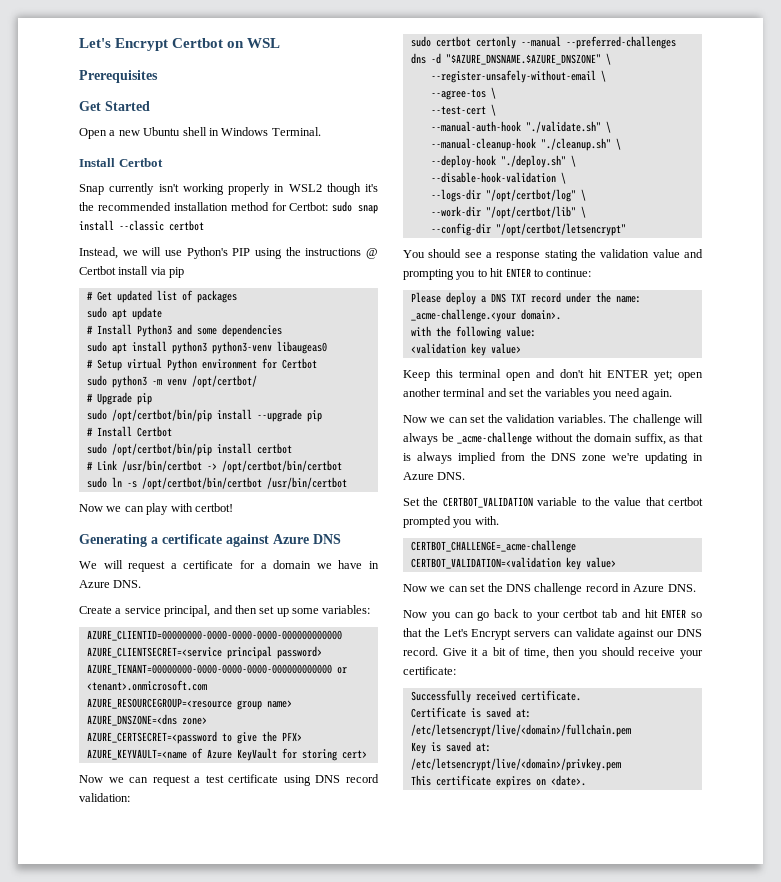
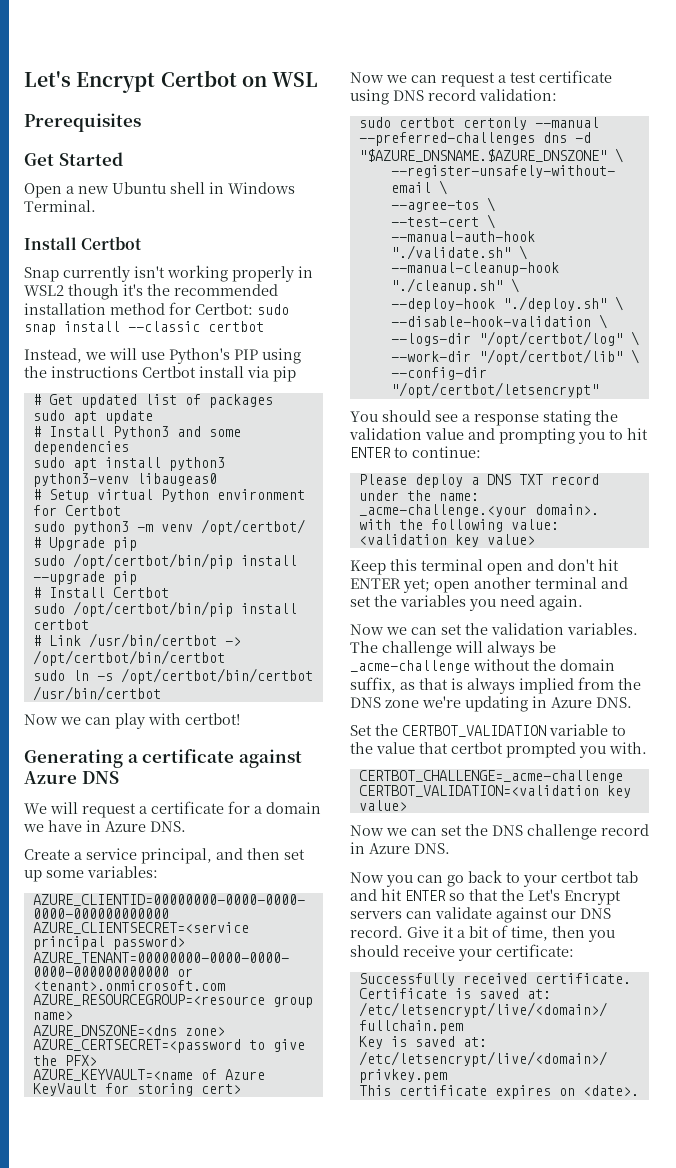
[366,248,378,259] @ -> (138, 372) none

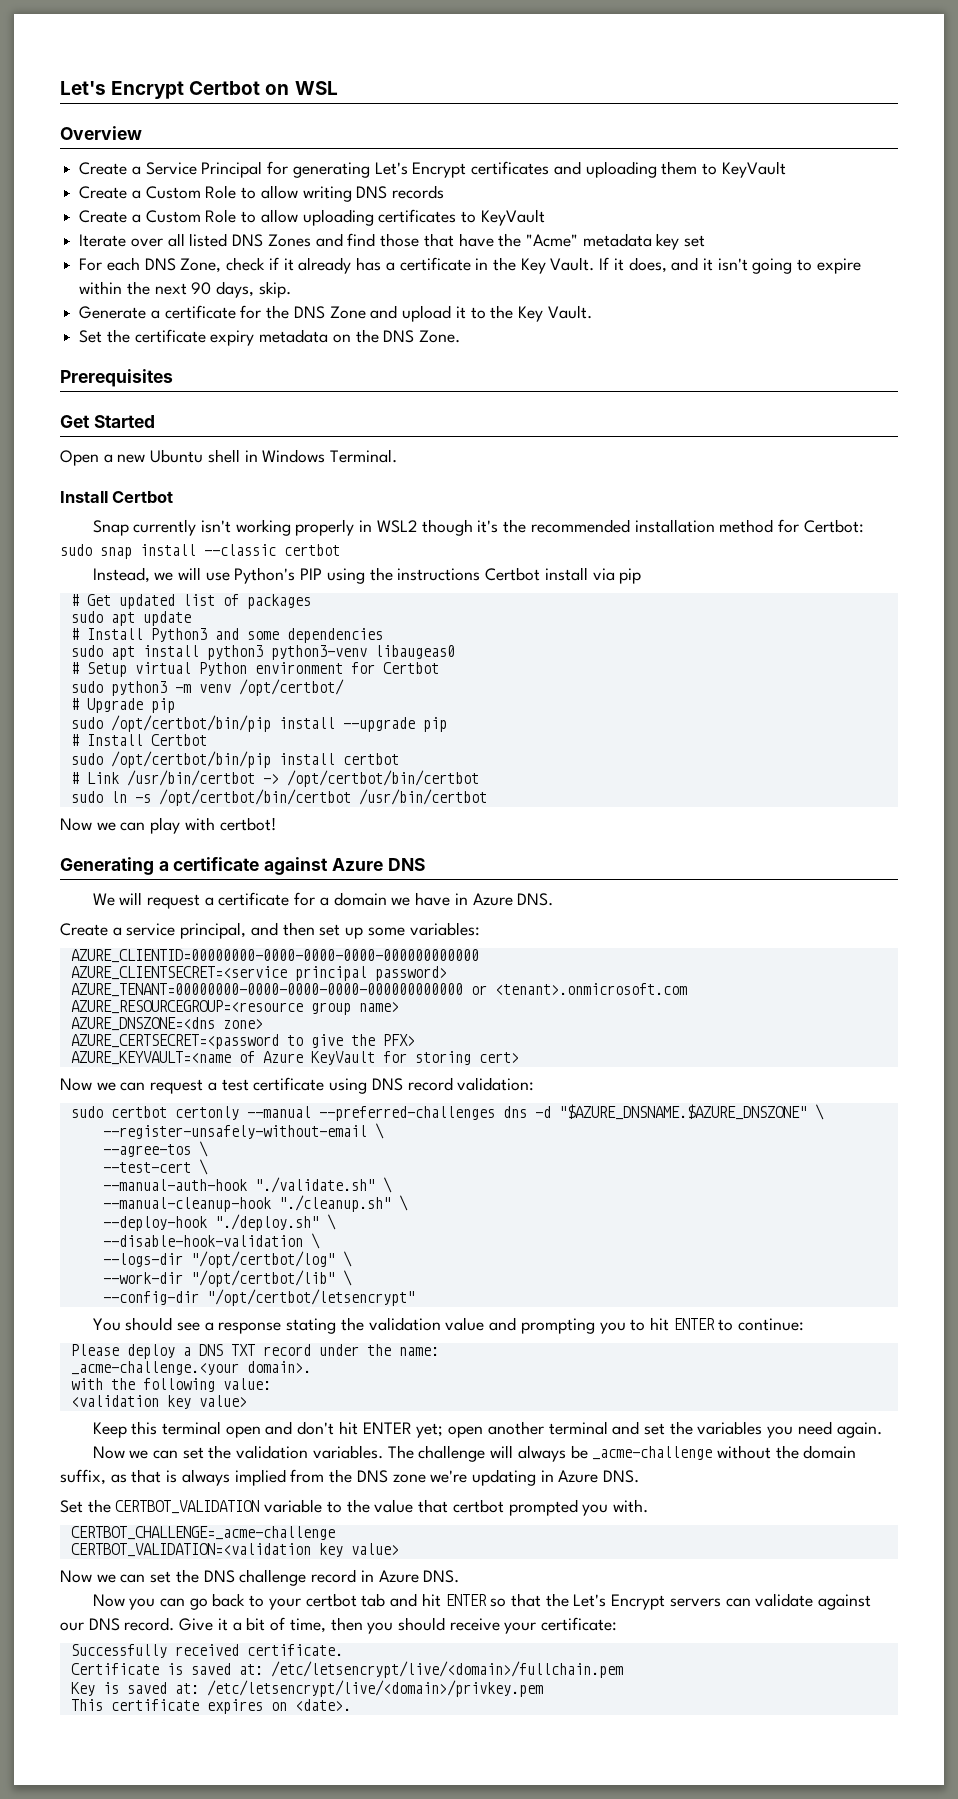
(319, 79) none -> [60,126,142,140] [79,161,786,178] [79,185,445,202] [79,209,545,226] [79,233,706,250] [79,257,861,274] [79,281,291,298] [79,305,592,322] [79,329,461,346] // Overview // Create a Service Principal for generating Let's Encrypt certificates and uploading them to KeyVault // Create a Custom Role to allow writing DNS records // Create a Custom Role to allow uploading certificates to KeyVault // Iterate over all listed DNS Zones and find those that have the "Acme" metadata key set // For each DNS Zone, check if it already has a certificate in the Key Vault. If it does, and it isn't going to expire within the next 90 days, skip. // Generate a certificate for the DNS Zone and upload it to the Key Vault. // Set the certificate expiry metadata on the DNS Zone.

